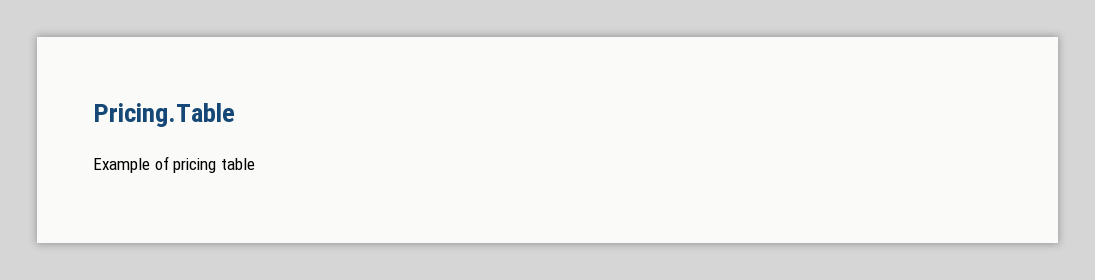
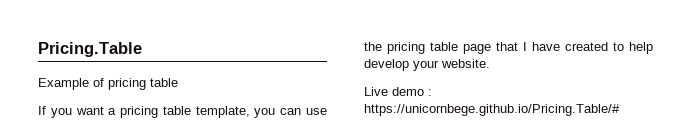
(255, 164) none -> [38,106,327,118] [364,42,653,54] [364,59,490,71] [364,87,432,96] [364,104,620,116] // If you want a pricing table template, you can use the pricing table page that I have created to help develop your website. // Live demo : https://unicornbege.github.io/Pricing.Table/#

